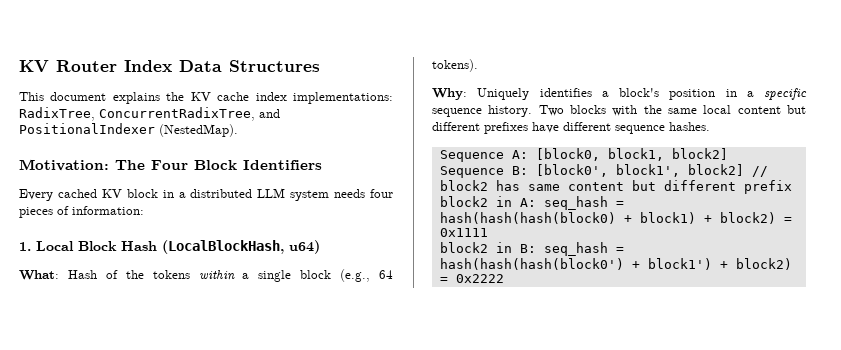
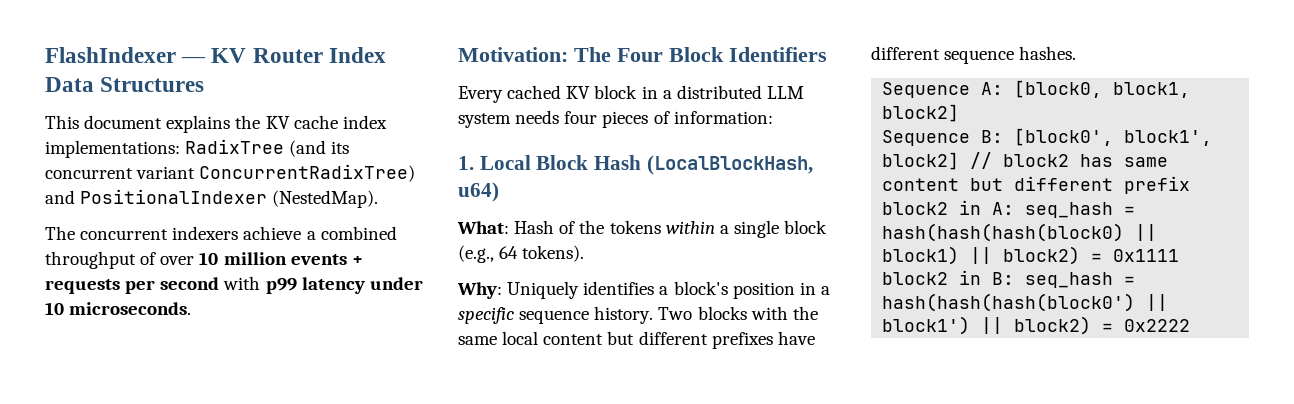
(19, 66) none -> [45,47,207,63] FlashIndexer —
[19,107,280,121] [19,123,238,137] RadixTree, ConcurrentRadixTree, and PositionalIndexer (NestedMap). -> [185,139,350,157] [45,164,416,182] [45,189,379,208] [45,226,397,240] [45,251,363,269] [45,276,423,294] [45,302,192,315] RadixTree (and its concurrent variant ConcurrentRadixTree) and PositionalIndexer (NestedMap). // The concurrent indexers achieve a combined throughput of over 10 million events + requests per second with p99 latency under 10 microseconds.
[623,212,712,224] + block1) + -> [1135,224,1158,241] [882,246,993,265] || block1) ||
[631,258,728,270] + block1') + -> [1146,294,1169,311] [882,316,1004,335] || block1') ||

